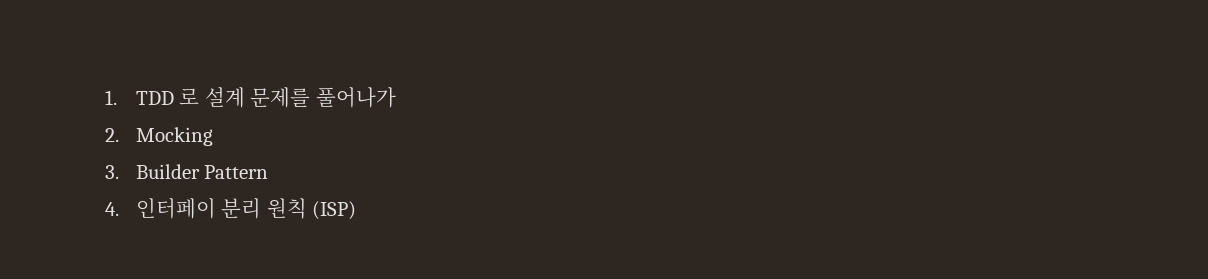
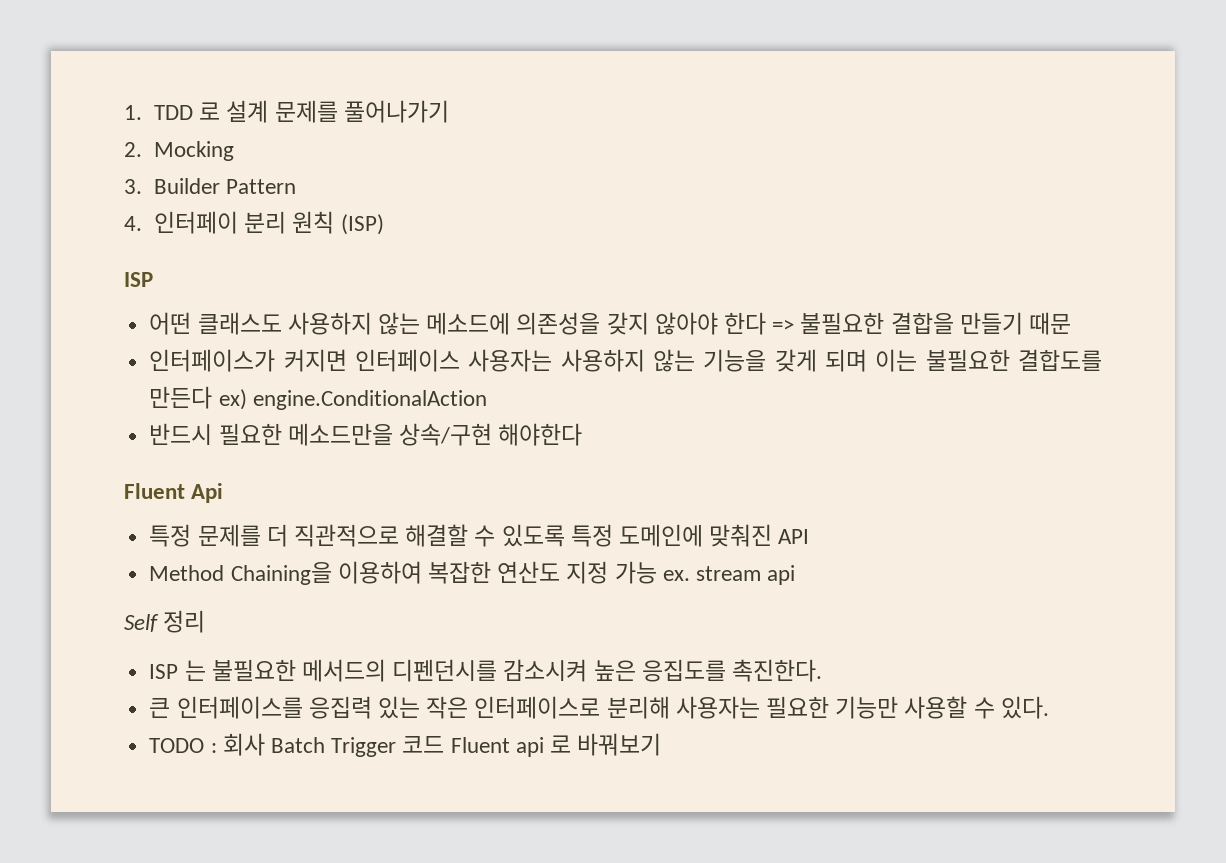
[315,87,396,108] 풀어나가 -> [343,100,449,123] 풀어나가기
(357, 210) none -> [124,272,153,287] [149,312,1072,335] [149,349,1103,372] [149,386,487,410] [149,423,583,446] [124,483,224,503] [149,524,810,547] [149,561,796,585] [124,610,206,633] [149,659,822,682] [149,696,1049,719] [149,733,662,757] // ISP // 어떤 클래스도 사용하지 않는 메소드에 의존성을 갖지 않아야 한다 => 불필요한 결합을 만들기 때문 // 인터페이스가 커지면 인터페이스 사용자는 사용하지 않는 기능을 갖게 되며 이는 불필요한 결합도를 만든다 ex) engine.ConditionalAction // 반드시 필요한 메소드만을 상속/구현 해야한다 // Fluent Api // 특정 문제를 더 직관적으로 해결할 수 있도록 특정 도메인에 맞춰진 API // Method Chaining을 이용하여 복잡한 연산도 지정 가능 ex. stream api // Self 정리 // ISP 는 불필요한 메서드의 디펜던시를 감소시켜 높은 응집도를 촉진한다. // 큰 인터페이스를 응집력 있는 작은 인터페이스로 분리해 사용자는 필요한 기능만 사용할 수 있다. // TODO : 회사 Batch Trigger 코드 Fluent api 로 바꿔보기

